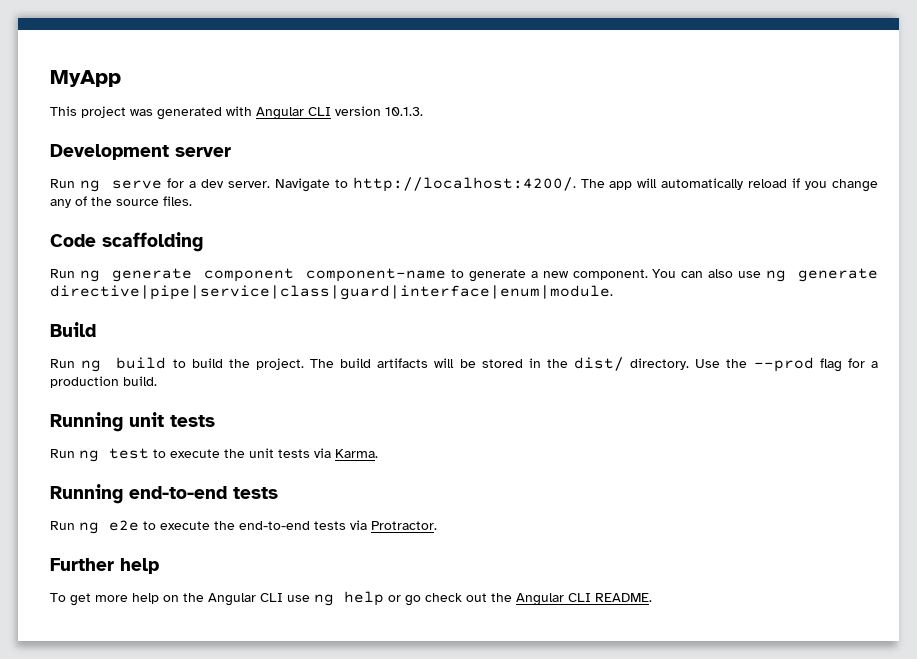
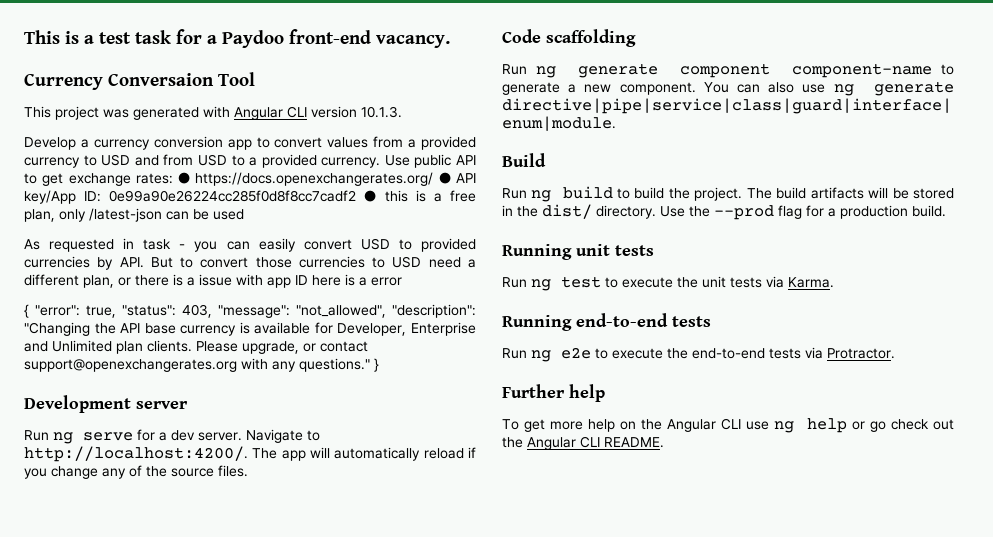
[50,70,121,87] MyApp -> [24,29,450,48] [24,72,255,90] This is a test task for a Paydoo front-end vacancy. // Currency Conversaion Tool
(423, 111) none -> [24,136,476,150] [24,154,476,168] [24,172,476,186] [24,190,477,204] [24,208,244,222] [24,238,476,252] [24,256,476,270] [24,274,402,288] [24,304,476,318] [24,322,476,336] [24,340,368,354] [24,358,379,372] // Develop a currency conversion app to convert values from a provided currency to USD and from USD to a provided currency. Use public API to get exchange rates: ● https://docs.openexchangerates.org/ ● API key/App ID: 0e99a90e26224cc285f0d8f8cc7cadf2 ● this is a free plan, only /latest-json can be used // As requested in task - you can easily convert USD to provided currencies by API. But to convert those currencies to USD need a different plan, or there is a issue with app ID here is a error // { "error": true, "status": 403, "message": "not_allowed", "description": "Changing the API base currency is available for Developer, Enterprise and Unlimited plan clients. Please upgrade, or contact support@openexchangerates.org with any questions." }

